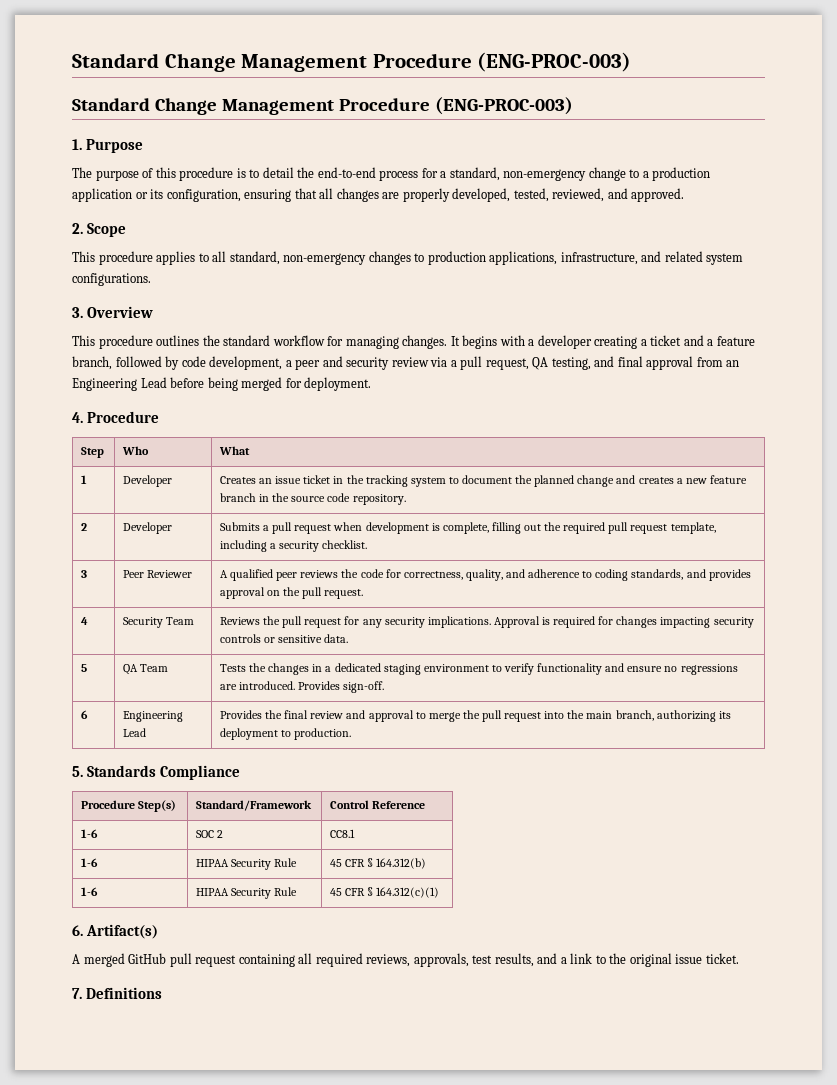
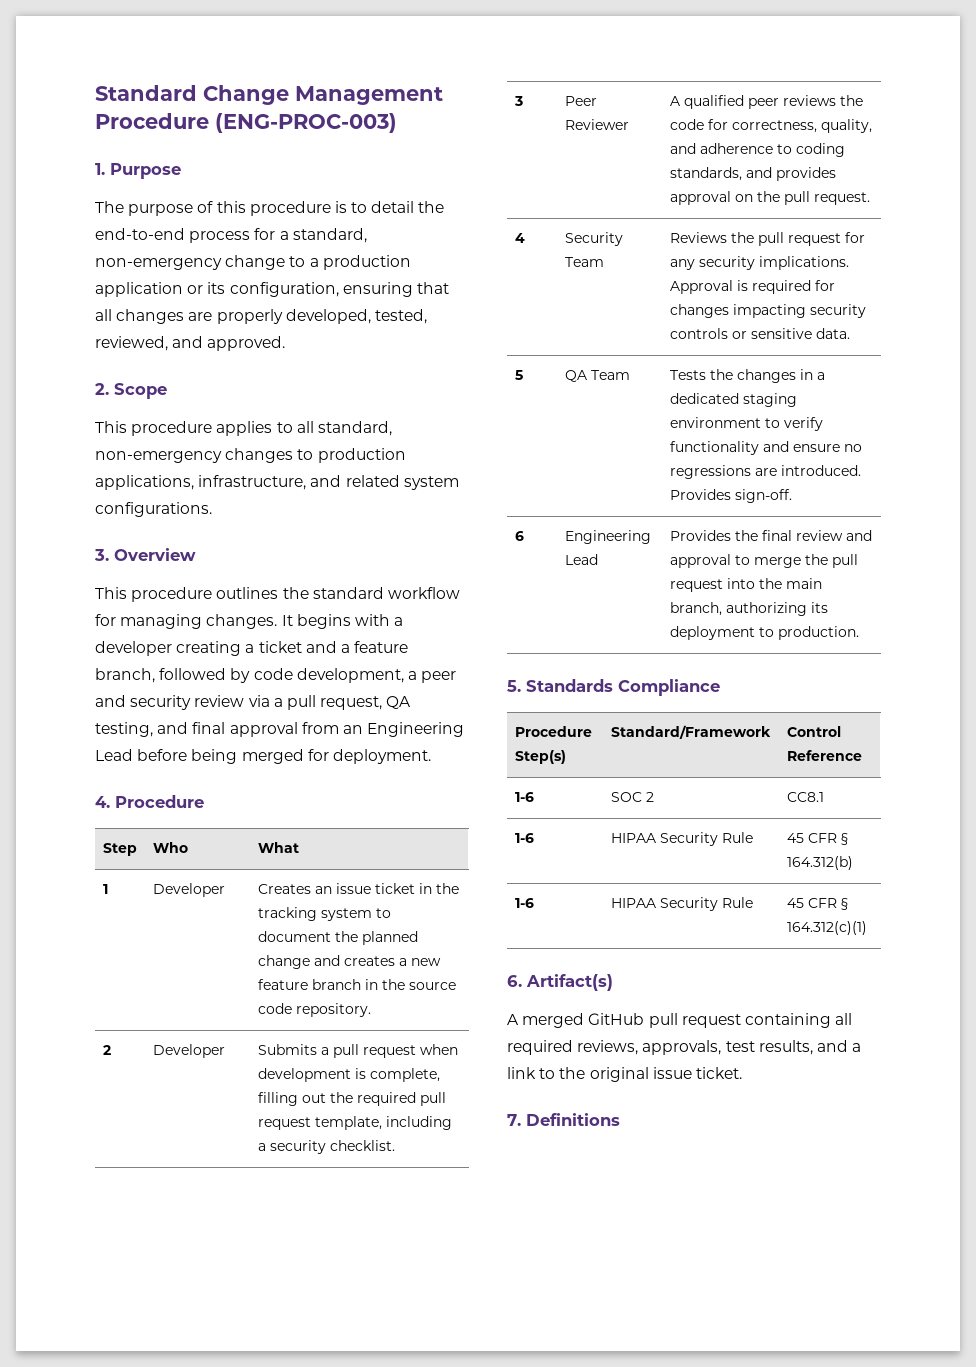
[72,52,632,72] [72,97,573,115] Standard Change Management Procedure (ENG-PROC-003) // Standard Change Management Procedure (ENG-PROC-003) -> [95,85,443,105] [95,113,397,133] Standard Change Management Procedure (ENG-PROC-003)

